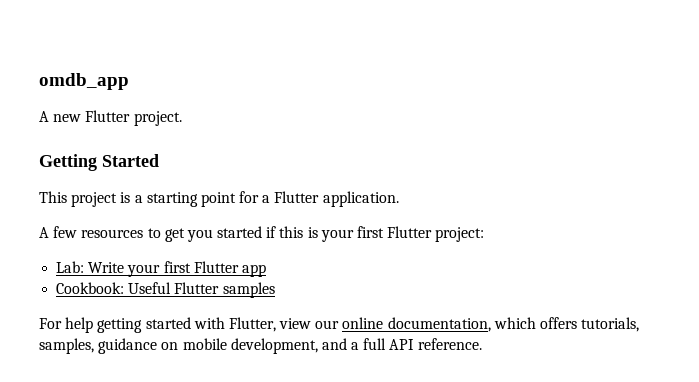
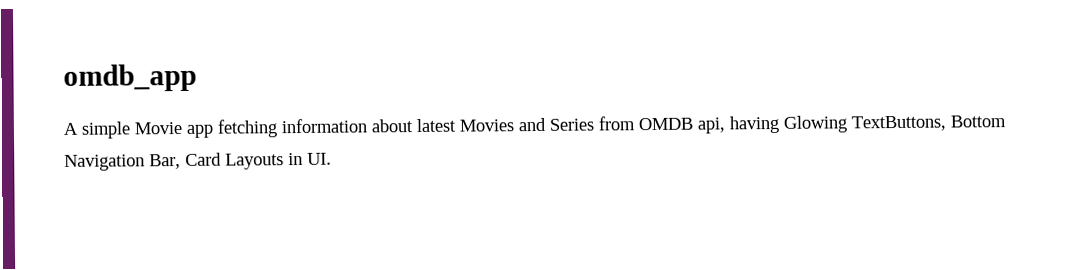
[53,110,182,126] [39,154,159,171] [39,191,399,207] [39,226,485,242] [56,261,266,277] [56,282,275,298] [39,317,640,333] [39,338,482,354] new Flutter project. // Getting Started // This project is a starting point for a Flutter application. // A few resources to get you started if this is your first Flutter project: // Lab: Write your first Flutter app // Cookbook: Useful Flutter samples // For help getting started with Flutter, view our online documentation, which offers tutorials, samples, guidance on mobile development, and a full API reference. -> [81,115,1006,139] [64,152,332,171] simple Movie app fetching information about latest Movies and Series from OMDB api, having Glowing TextButtons, Bottom Navigation Bar, Card Layouts in UI.

